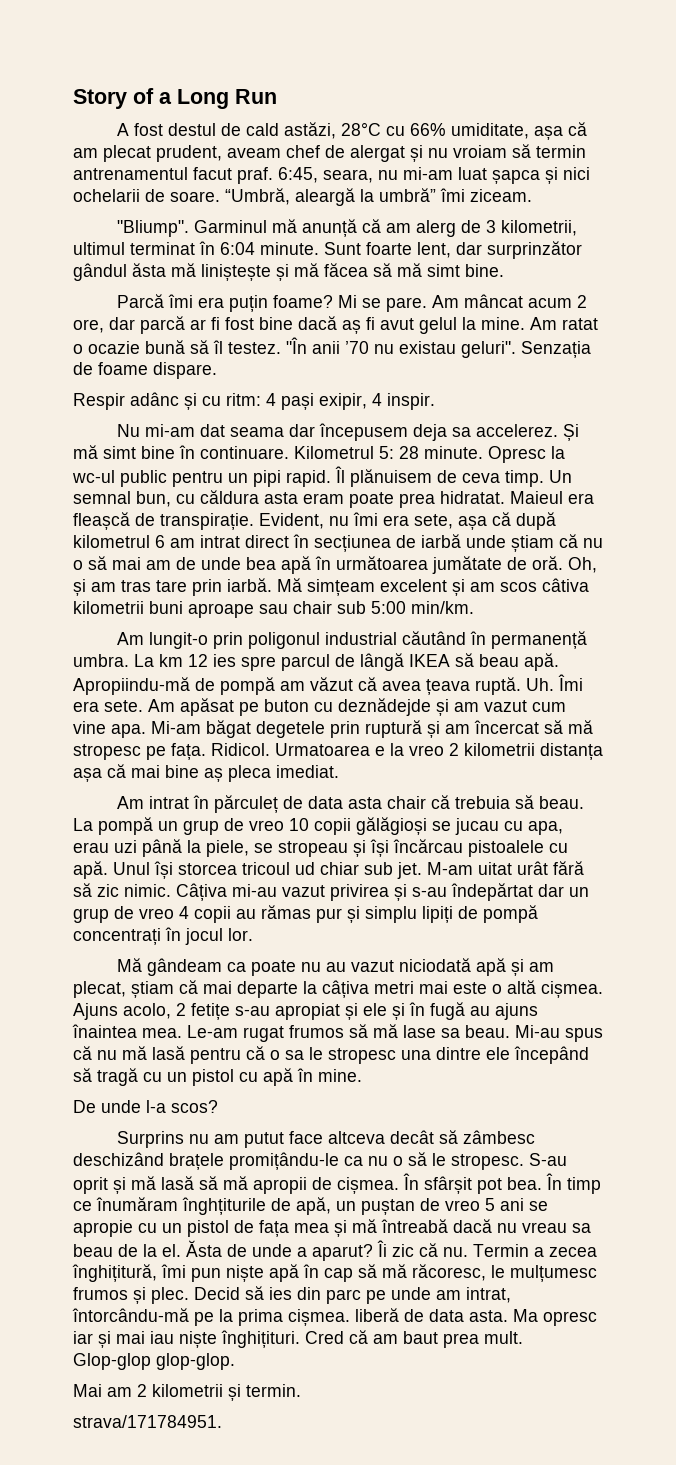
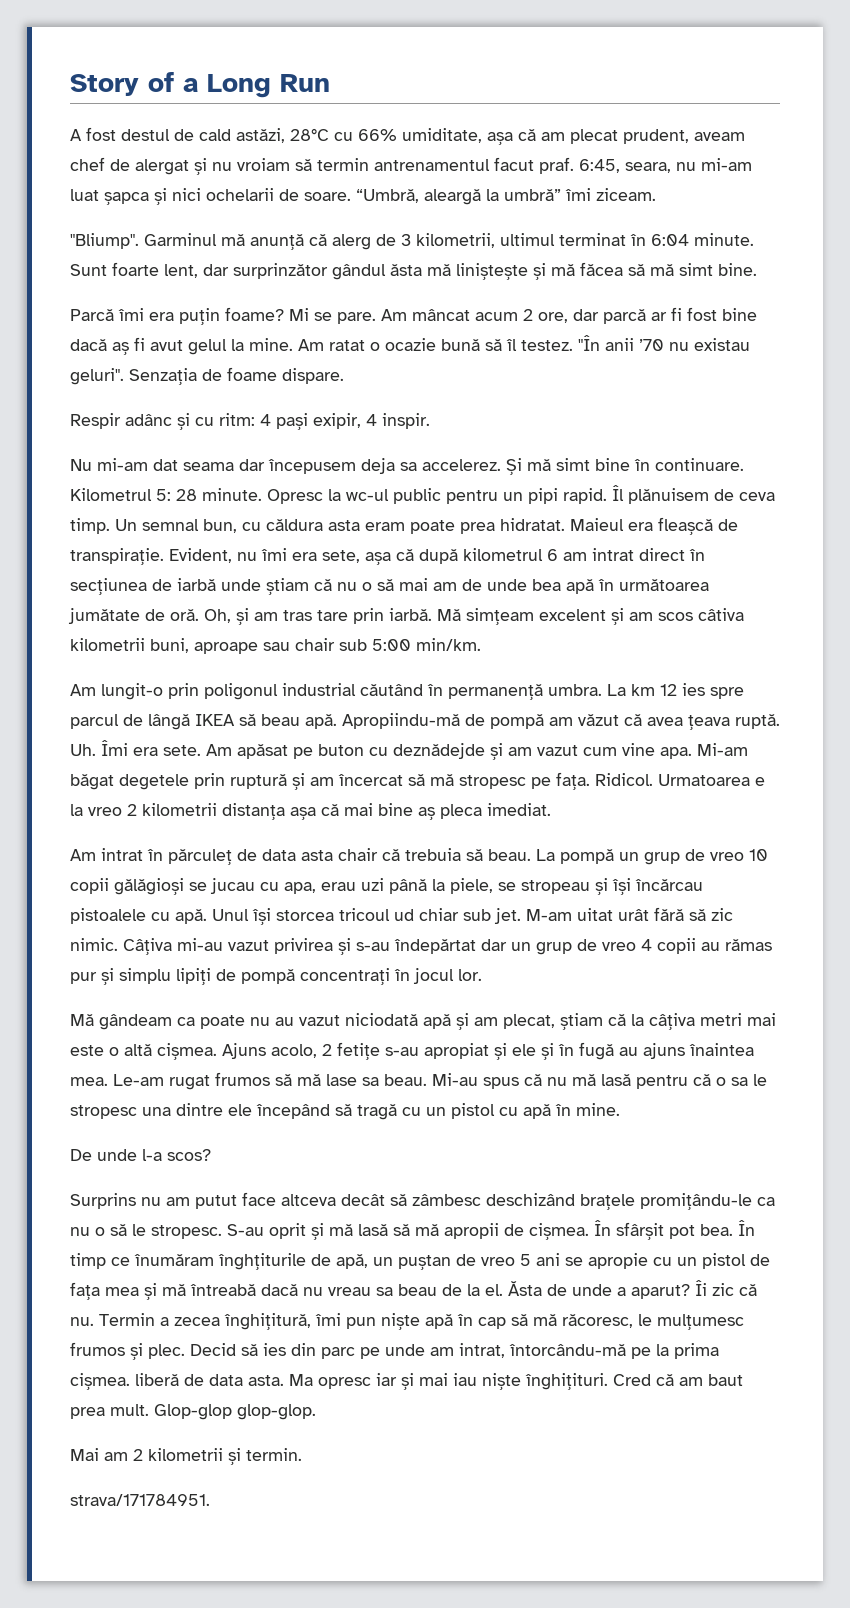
[386,223,412,233] am -> (327, 240) none
[149,601,183,614] buni -> [150,638,189,653] buni,
[203,981,298,998] mai departe -> (626, 1020) none

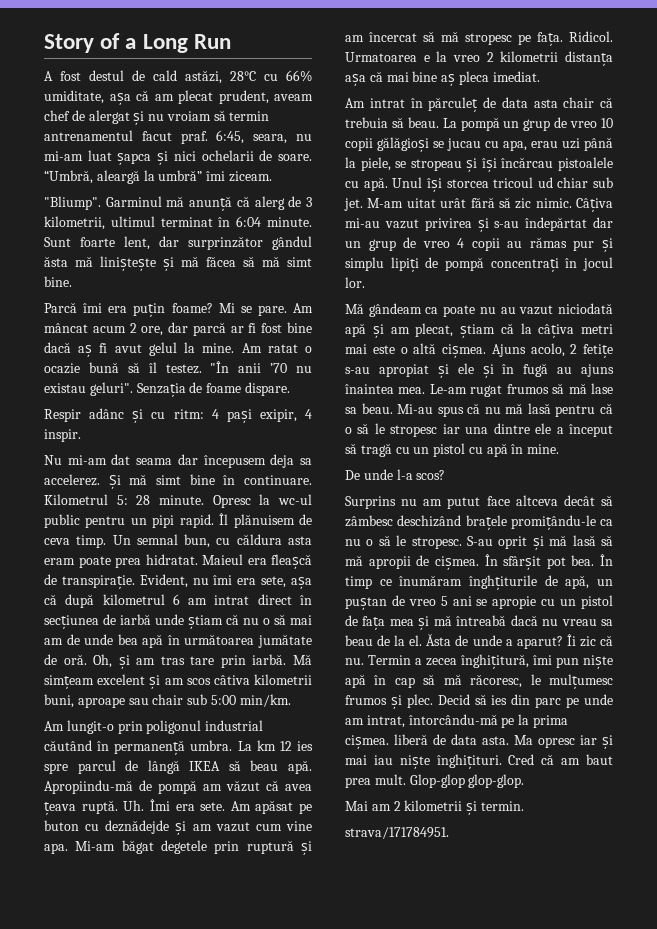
[731,1077,748,1086] sa -> [357,423,370,434] să
(137, 1112) none -> [442,424,460,434] iar
[256,1104,330,1119] începând -> [556,424,613,437] a început

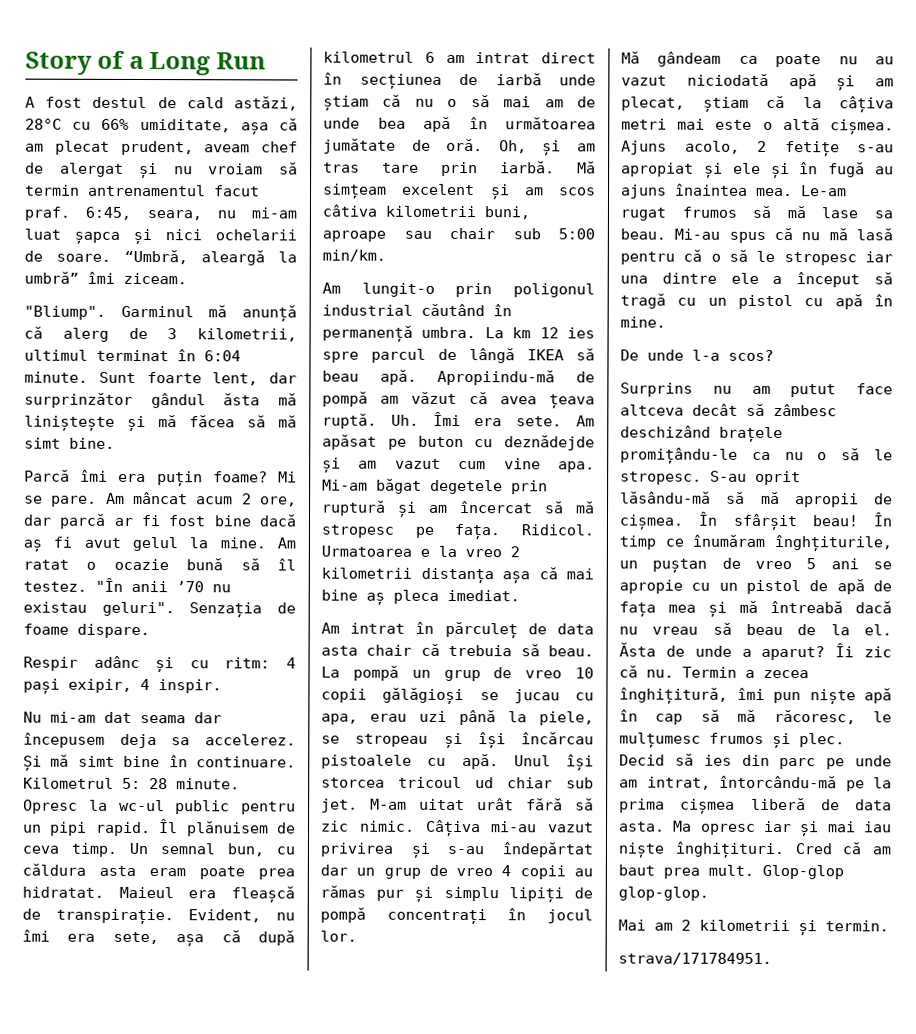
[532,535,596,550] și mă lasă -> [620,491,711,504] lăsându-mă
[546,555,595,569] pot bea. -> [811,515,859,527] beau!
[469,575,590,590] înghțiturile de apă, -> [774,534,892,552] înghțiturile,
(358, 620) none -> [836,579,892,595] apă de
[601,619,613,626] sa -> [712,622,732,635] să
[345,735,389,749] cișmea. -> [680,798,736,814] cișmea

